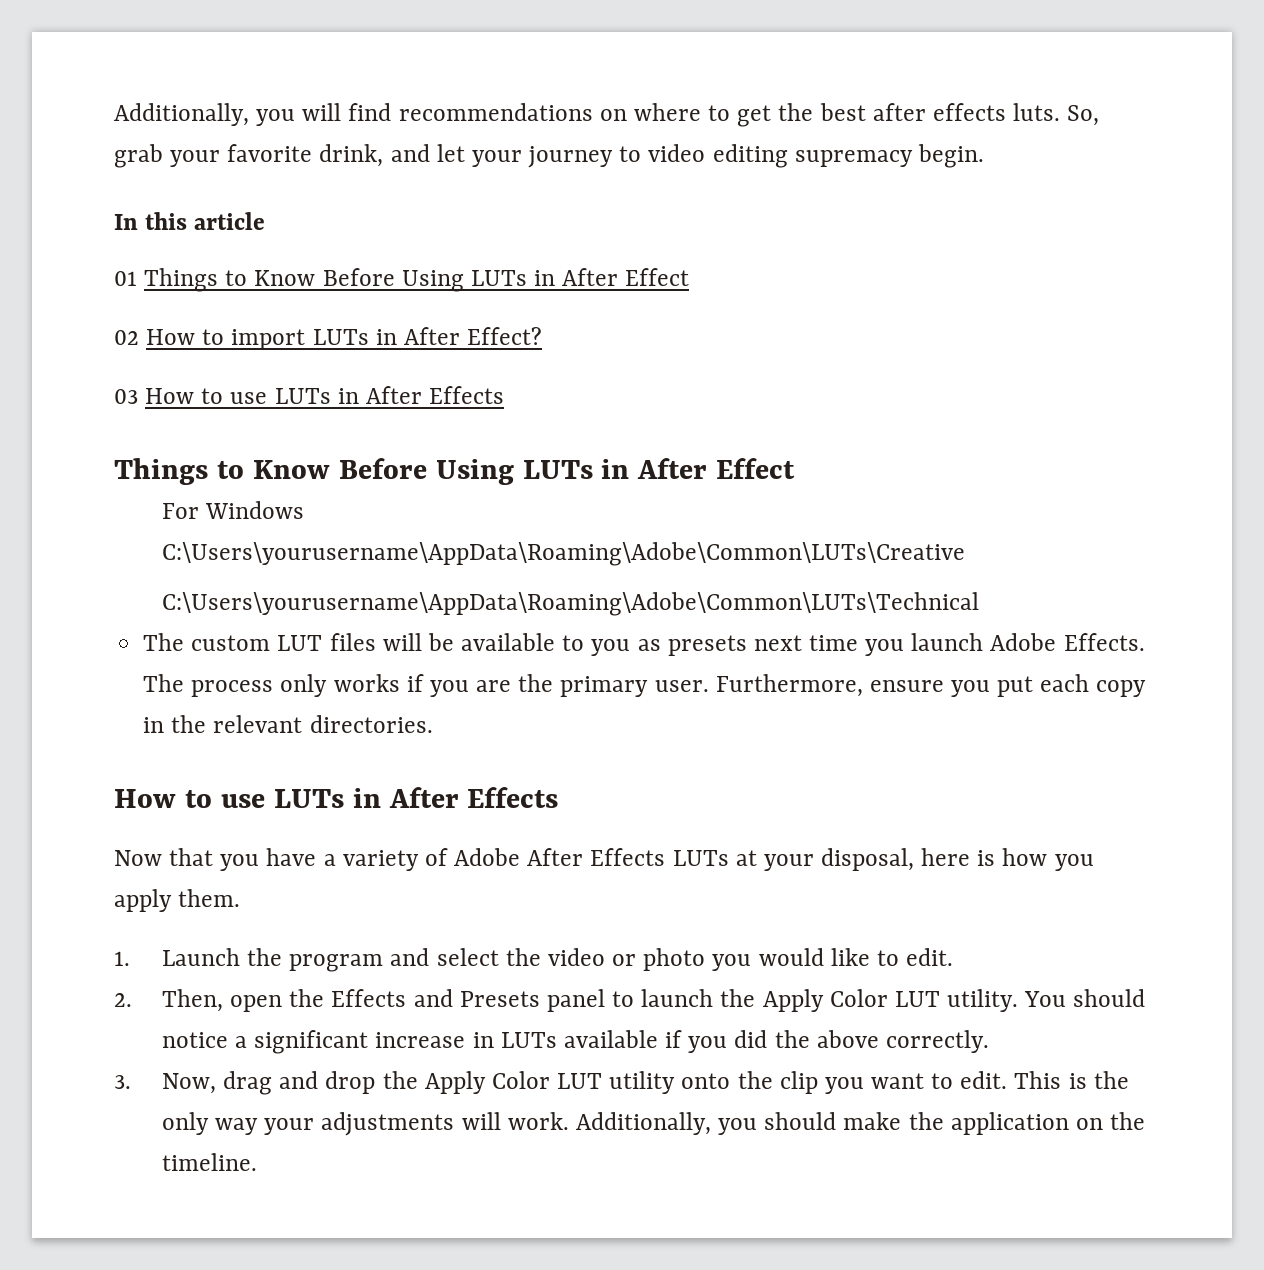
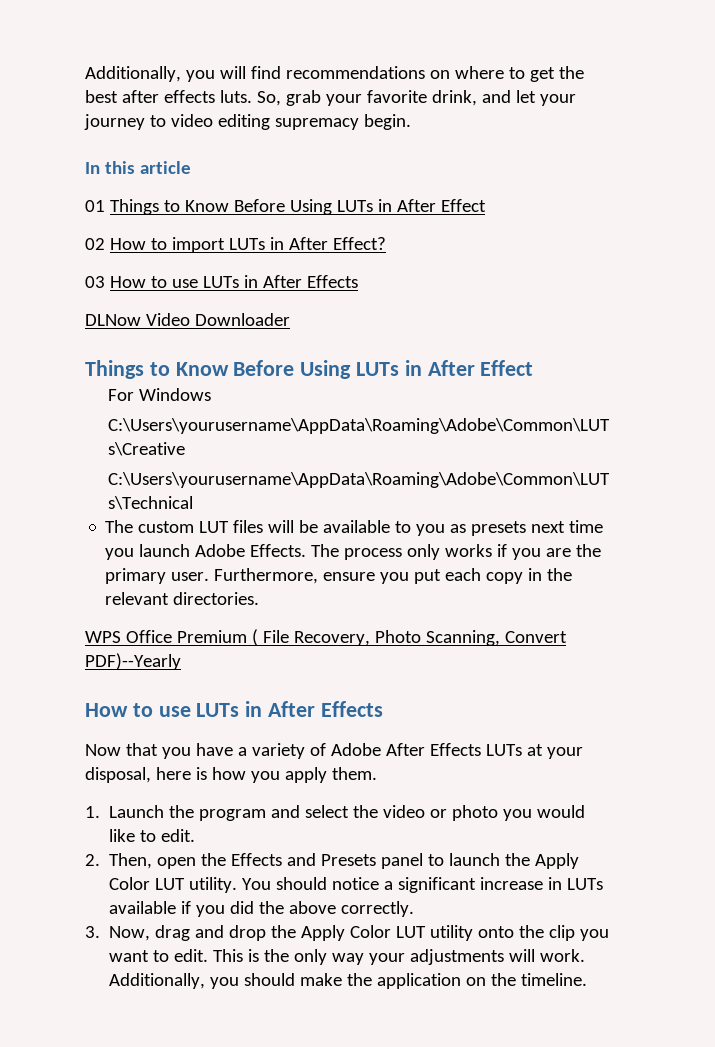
(505, 395) none -> [85,313,290,326] // DLNow Video Downloader
(433, 724) none -> [85,629,567,646] [85,653,181,670] // WPS Office Premium ( File Recovery, Photo Scanning, Convert PDF)--Yearly

